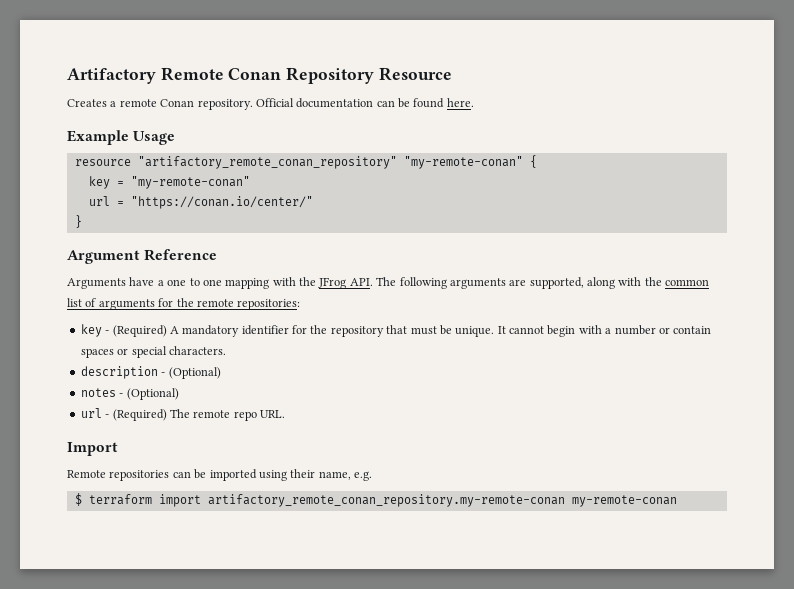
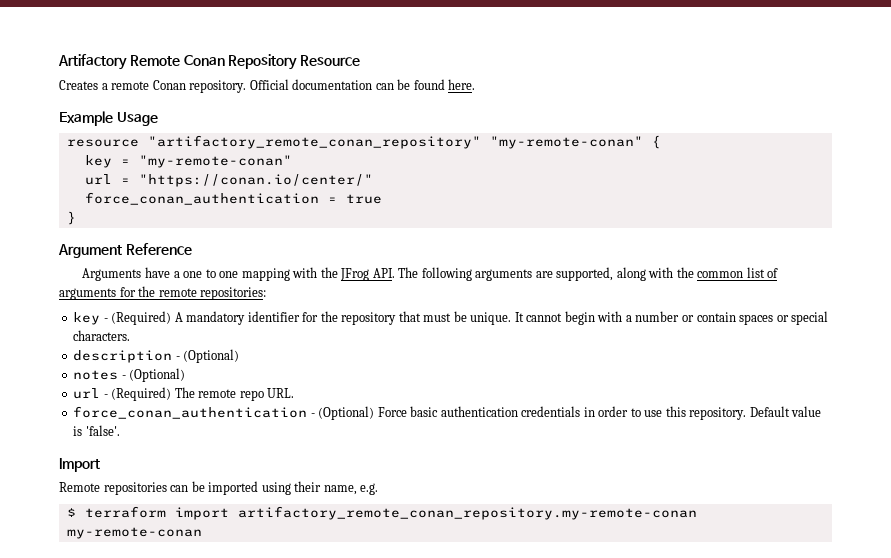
(313, 202) none -> [84,192,382,205] // force_conan_authentication = true
(285, 414) none -> [73,406,822,420] [73,425,120,436] // force_conan_authentication - (Optional) Force basic authentication credentials in order to use this repository. Default value is 'false'.

